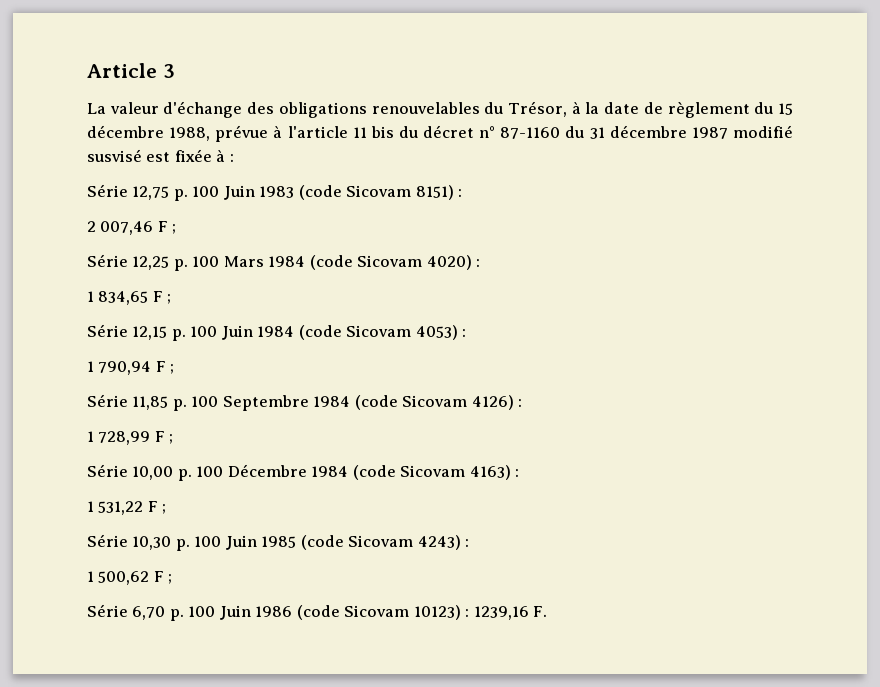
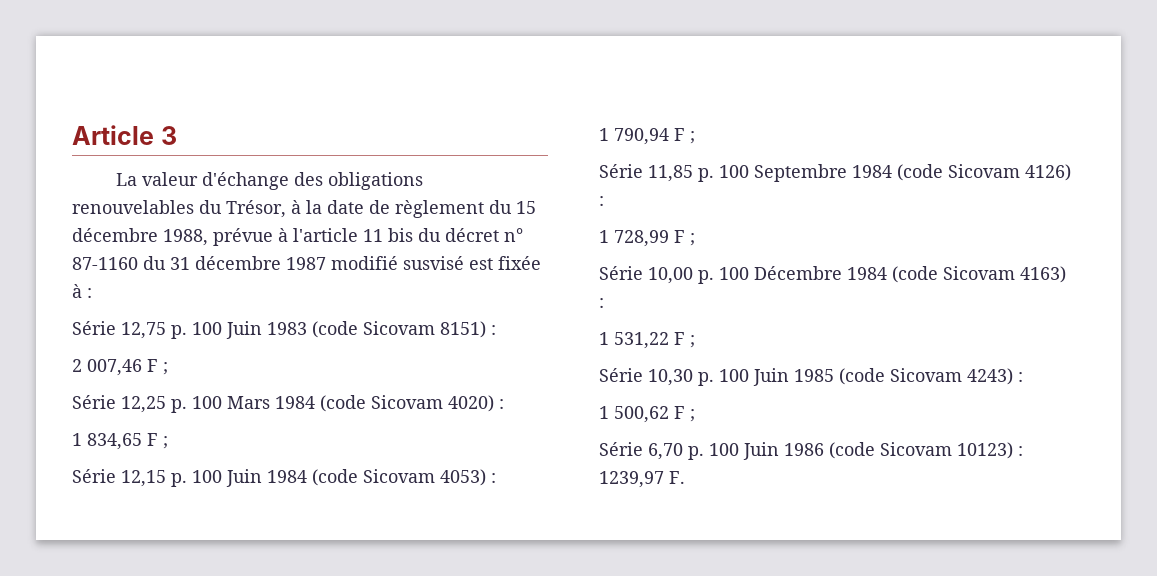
[473,606,529,620] 1239,16 -> [599,471,664,488] 1239,97

